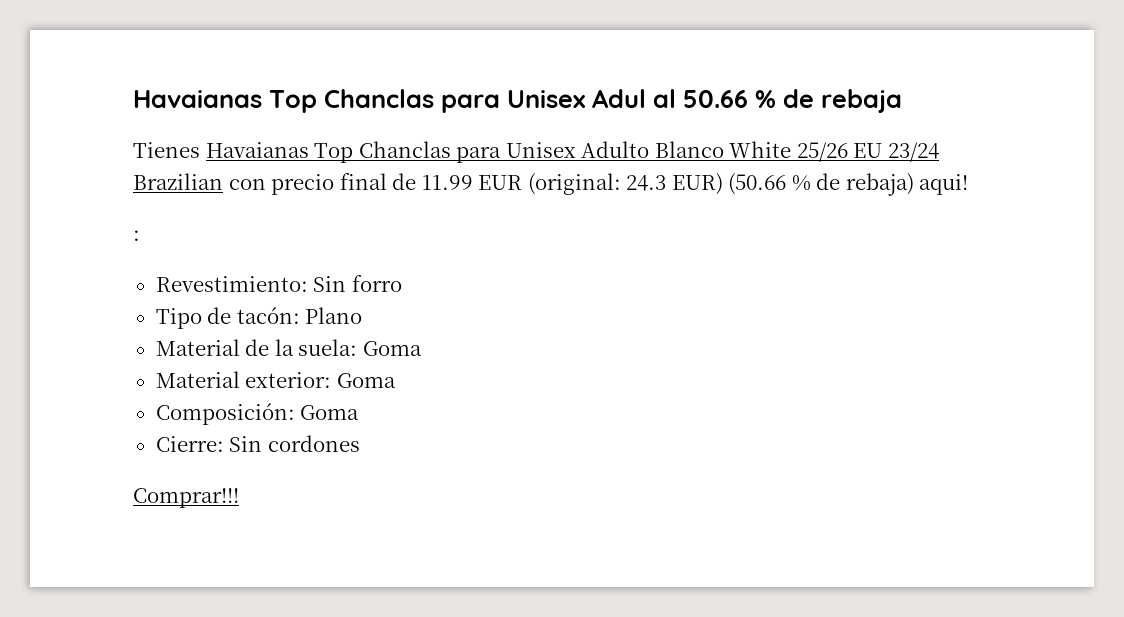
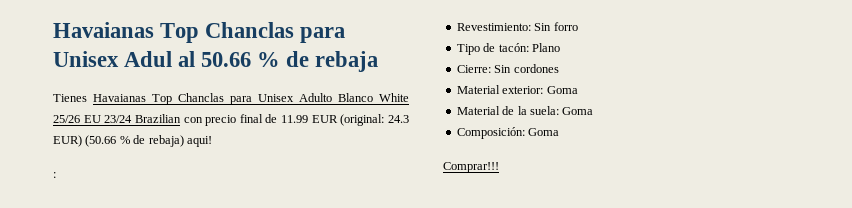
(363, 315) none -> [456,64,559,73] [456,85,578,94] // Cierre: Sin cordones // Material exterior: Goma
[155,371,396,388] // Material exterior: Goma -> (594, 111) none
[155,435,360,452] // Cierre: Sin cordones -> (560, 132) none

